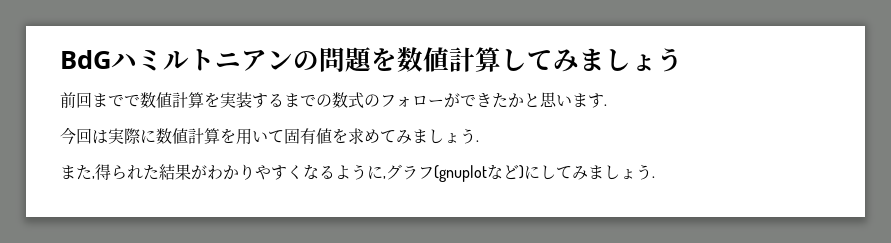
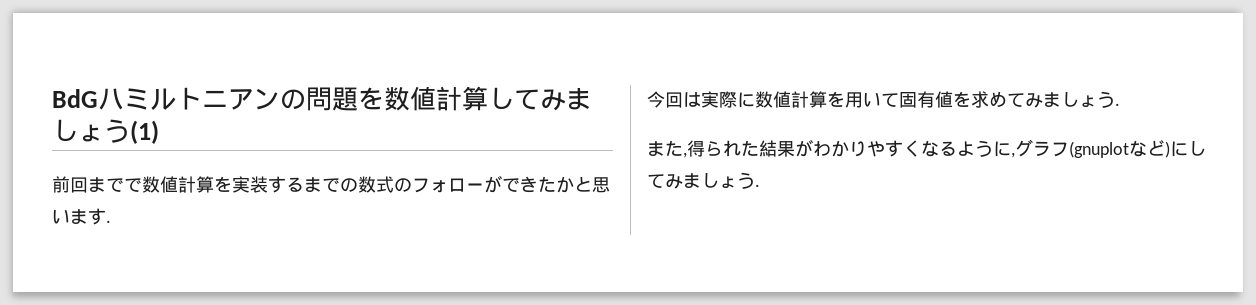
(683, 60) none -> [130,120,159,144] (1)

